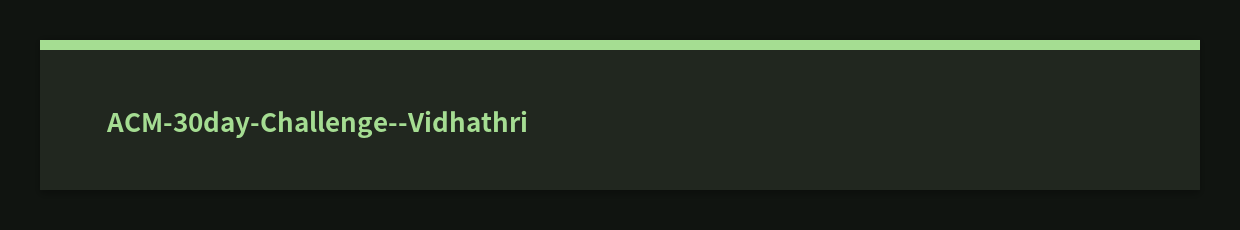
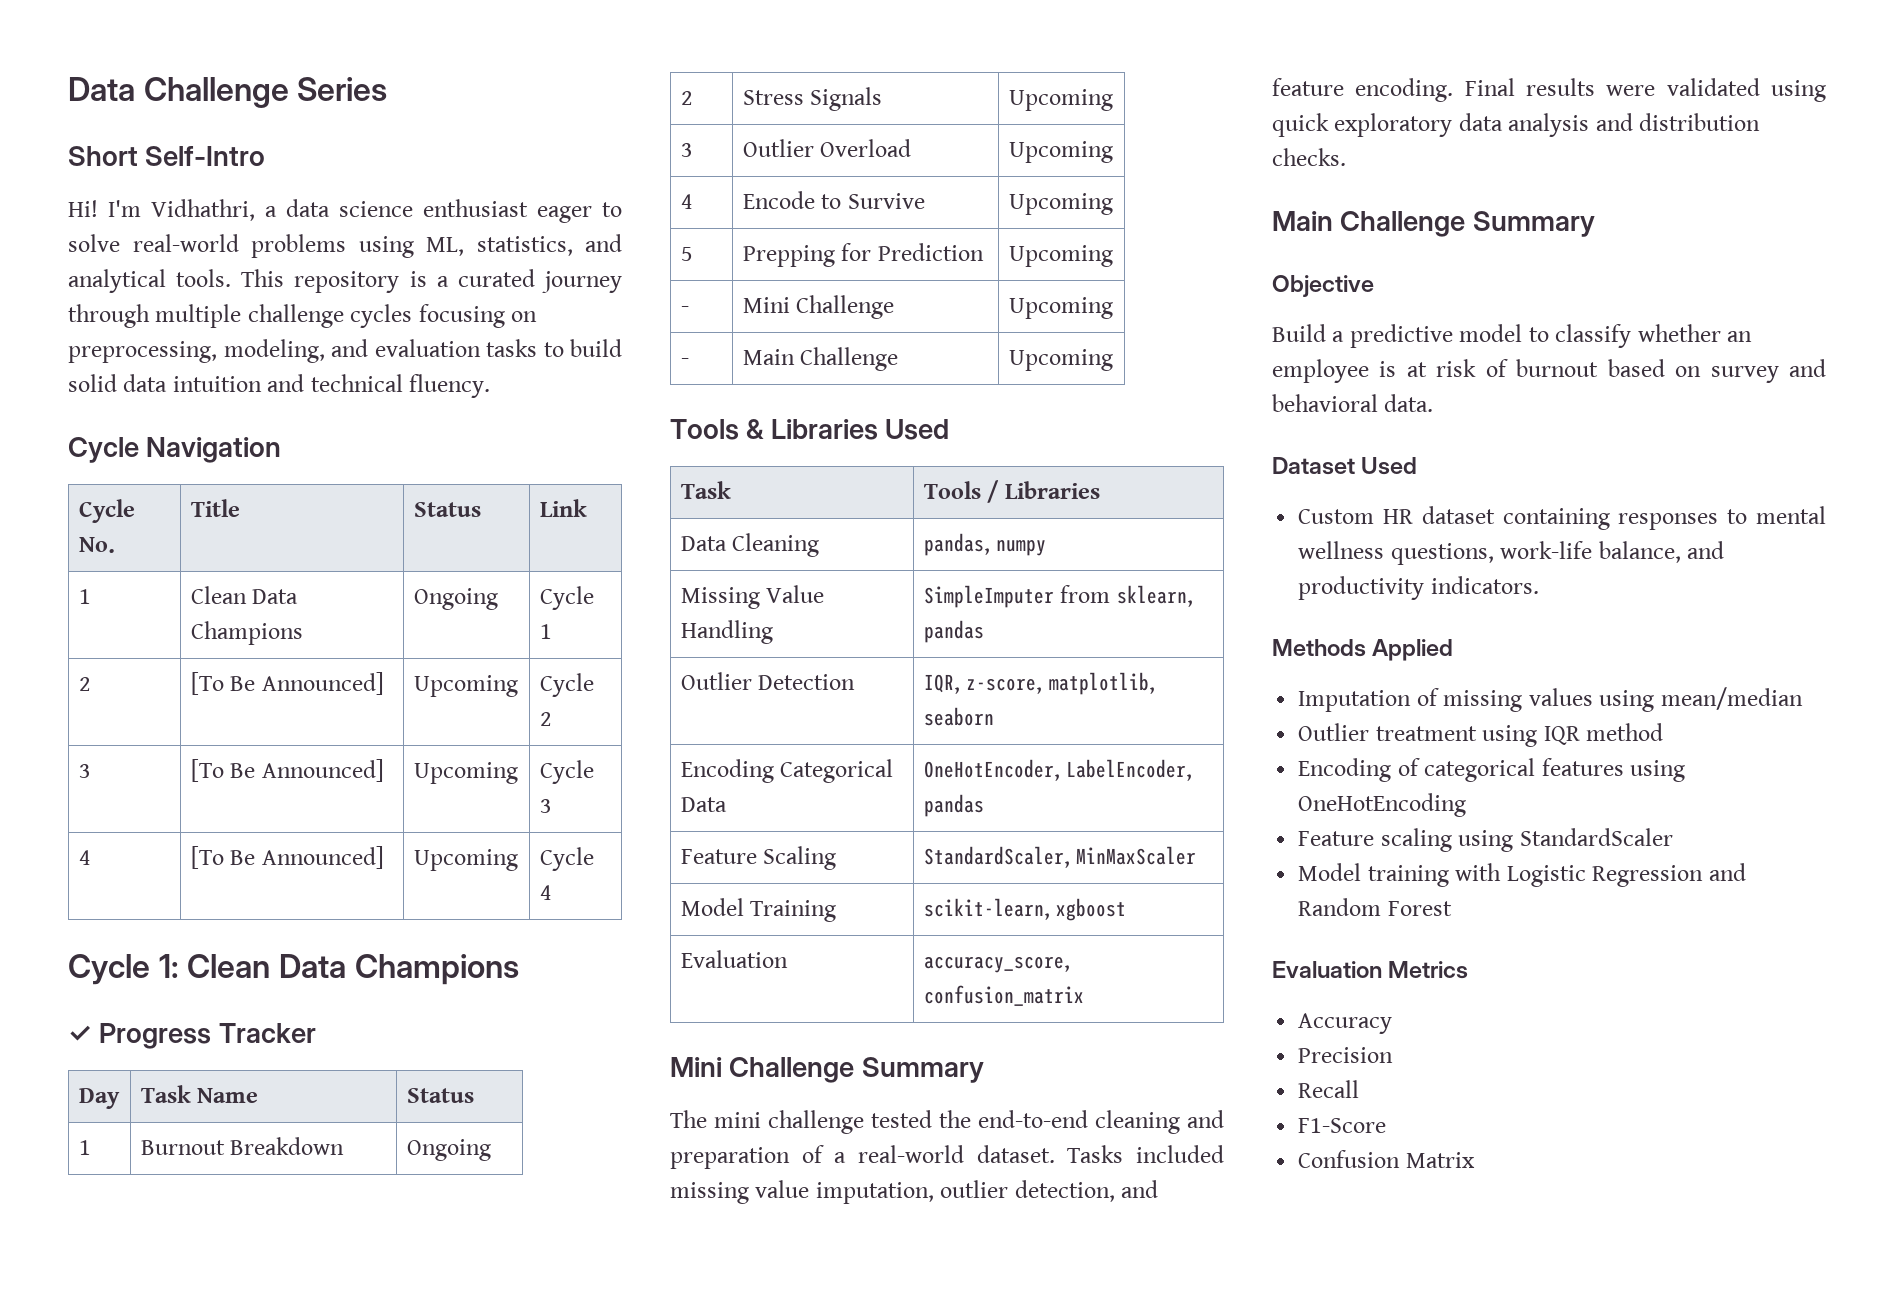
[106,110,528,138] ACM-30day-Challenge--Vidhathri -> [68,77,388,108] [68,146,266,166] [68,199,622,223] [68,234,622,258] [68,269,623,293] [68,304,538,328] [68,339,622,363] [68,374,491,398] [68,437,282,463] [78,499,135,523] [78,537,115,553] [190,499,240,517] [413,502,481,517] [539,499,587,517] [78,589,91,604] [190,586,299,604] [190,621,303,645] [413,588,498,610] [539,586,594,610] [539,624,552,639] [78,677,91,691] [190,672,384,695] [413,675,518,697] [539,673,594,697] [539,712,552,726] [78,764,91,778] [190,759,384,782] [413,762,518,784] [539,760,594,784] [539,799,552,813] [78,850,91,865] [190,846,384,869] [413,849,518,871] [539,847,594,871] [539,885,552,900] [68,954,519,985] [68,1023,316,1049] [78,1088,120,1109] [140,1085,259,1103] [406,1088,474,1103] [78,1140,91,1155] [140,1137,345,1155] [406,1139,491,1161] [680,91,693,105] [742,87,883,111] [1008,89,1113,111] [680,143,693,157] [742,139,912,157] [1008,141,1113,163] [680,194,693,209] [742,191,925,209] [1008,193,1113,215] [680,247,693,261] [742,243,984,267] [1008,245,1113,267] [680,306,689,313] [742,295,895,319] [1008,297,1113,319] [680,358,689,365] [742,347,899,371] [1008,349,1113,371] [670,419,950,440] [680,481,731,499] [923,480,1100,503] [680,533,820,557] [923,533,1047,556] [680,585,825,609] [680,620,773,644] [923,585,1193,608] [923,620,984,643] [680,672,856,690] [923,672,1155,695] [923,707,994,726] [680,759,894,783] [680,797,727,812] [923,759,1193,781] [923,794,984,817] [680,846,837,870] [923,846,1197,868] [680,898,837,922] [923,898,1127,921] [680,950,788,968] [923,956,1070,973] [923,985,1084,1006] [670,1057,984,1083] [670,1110,1224,1134] [670,1145,1224,1169] [670,1180,1159,1204] [1272,78,1826,102] [1272,113,1761,137] [1272,148,1346,166] [1272,211,1595,237] [1272,275,1374,297] [1272,324,1753,348] [1272,359,1826,383] [1272,394,1434,412] [1272,457,1418,475] [1298,506,1826,530] [1298,541,1725,565] [1298,576,1539,600] [1272,639,1454,661] [1298,687,1803,712] [1298,723,1664,747] [1298,758,1686,782] [1298,793,1467,817] [1298,828,1673,852] [1298,863,1746,887] [1298,898,1452,916] [1272,961,1469,979] [1298,1013,1393,1034] [1298,1047,1394,1063] [1298,1080,1360,1098] [1298,1118,1387,1133] [1298,1150,1475,1168] Data Challenge Series // Short Self-Intro // Hi! I'm Vidhathri, a data science enthusiast eager to solve real-world problems using ML, statistics, and analytical tools. This repository is a curated journey through multiple challenge cycles focusing on preprocessing, modeling, and evaluation tasks to build solid data intuition and technical fluency. // Cycle Navigation // Cycle No. | Title | Status | Link // 1 | Clean Data Champions | Ongoing | Cycle 1 // 2 | [To Be Announced] | Upcoming | Cycle 2 // 3 | [To Be Announced] | Upcoming | Cycle 3 // 4 | [To Be Announced] | Upcoming | Cycle 4 // Cycle 1: Clean Data Champions // ✓ Progress Tracker // Day | Task Name | Status // 1 | Burnout Breakdown | Ongoing // 2 | Stress Signals | Upcoming // 3 | Outlier Overload | Upcoming // 4 | Encode to Survive | Upcoming // 5 | Prepping for Prediction | Upcoming // - | Mini Challenge | Upcoming // - | Main Challenge | Upcoming // Tools & Libraries Used // Task | Tools / Libraries // Data Cleaning | pandas, numpy // Missing Value Handling | SimpleImputer from sklearn, pandas // Outlier Detection | IQR, z-score, matplotlib, seaborn // Encoding Categorical Data | OneHotEncoder, LabelEncoder, pandas // Feature Scaling | StandardScaler, MinMaxScaler // Model Training | scikit-learn, xgboost // Evaluation | accuracy_score, confusion_matrix // Mini Challenge Summary // The mini challenge tested the end-to-end cleaning and preparation of a real-world dataset. Tasks included missing value imputation, outlier detection, and feature encoding. Final results were validated using quick exploratory data analysis and distribution checks. // Main Challenge Summary // Objective // Build a predictive model to classify whether an employee is at risk of burnout based on survey and behavioral data. // Dataset Used // Custom HR dataset containing responses to mental wellness questions, work-life balance, and productivity indicators. // Methods Applied // Imputation of missing values using mean/median // Outlier treatment using IQR method // Encoding of categorical features using OneHotEncoding // Feature scaling using StandardScaler // Model training with Logistic Regression and Random Forest // Evaluation Metrics // Accuracy // Precision // Recall // F1-Score // Confusion Matrix

